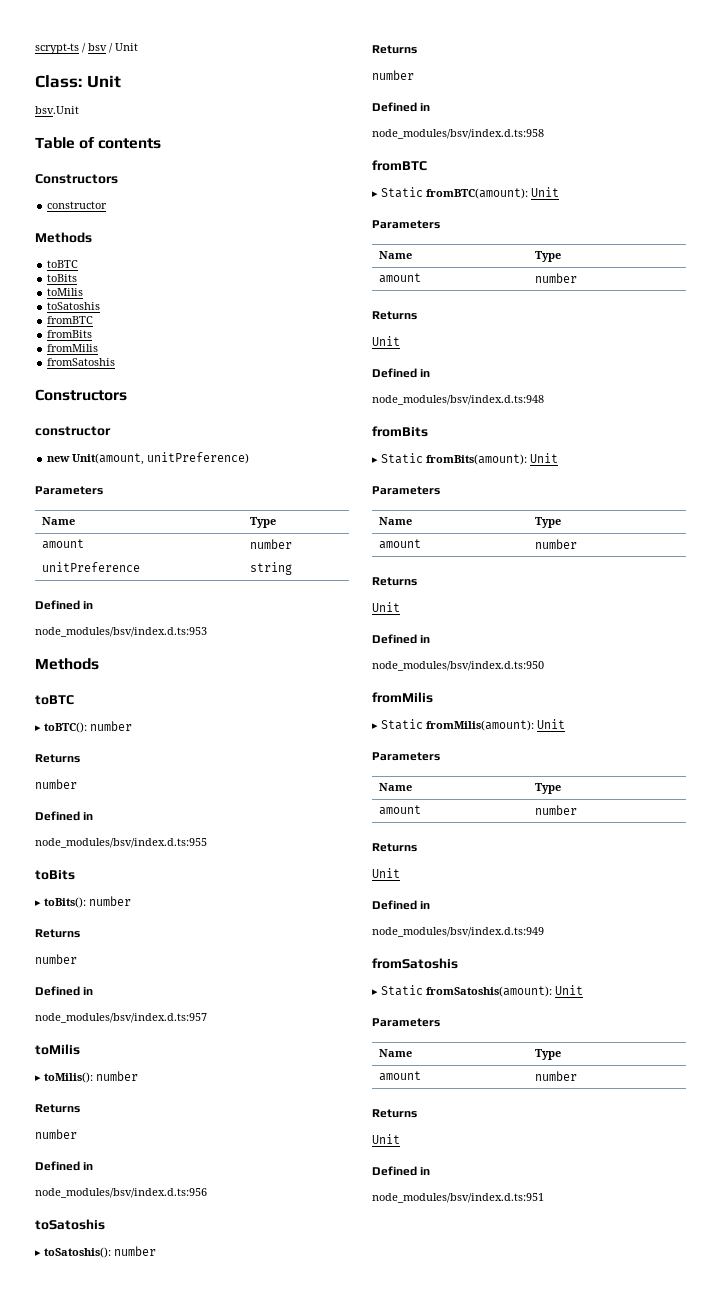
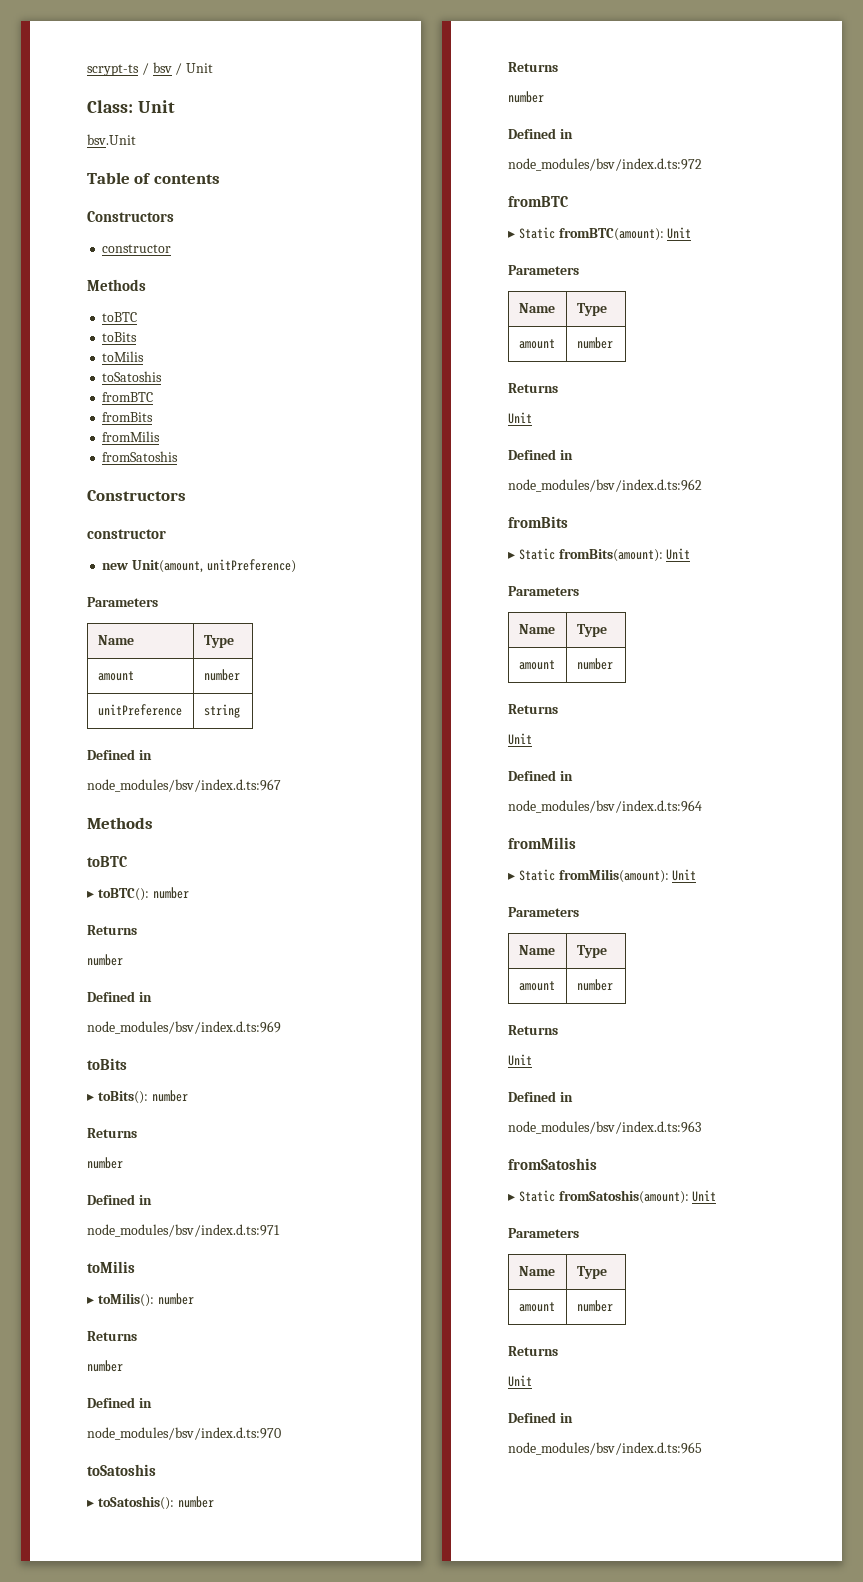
[35,627,207,637] node_modules/bsv/index.d.ts:953 -> [87,779,281,792] node_modules/bsv/index.d.ts:967
[35,838,207,848] node_modules/bsv/index.d.ts:955 -> [87,1021,281,1034] node_modules/bsv/index.d.ts:969
[35,1013,207,1023] node_modules/bsv/index.d.ts:957 -> [87,1224,280,1237] node_modules/bsv/index.d.ts:971
[35,1188,207,1198] node_modules/bsv/index.d.ts:956 -> [87,1427,281,1440] node_modules/bsv/index.d.ts:970
[372,129,544,139] node_modules/bsv/index.d.ts:958 -> [508,158,702,171] node_modules/bsv/index.d.ts:972
[372,395,544,405] node_modules/bsv/index.d.ts:948 -> [508,479,702,492] node_modules/bsv/index.d.ts:962
[372,661,544,671] node_modules/bsv/index.d.ts:950 -> [508,800,702,813] node_modules/bsv/index.d.ts:964
[372,927,544,937] node_modules/bsv/index.d.ts:949 -> [508,1121,701,1134] node_modules/bsv/index.d.ts:963
[372,1193,544,1203] node_modules/bsv/index.d.ts:951 -> [508,1442,702,1455] node_modules/bsv/index.d.ts:965

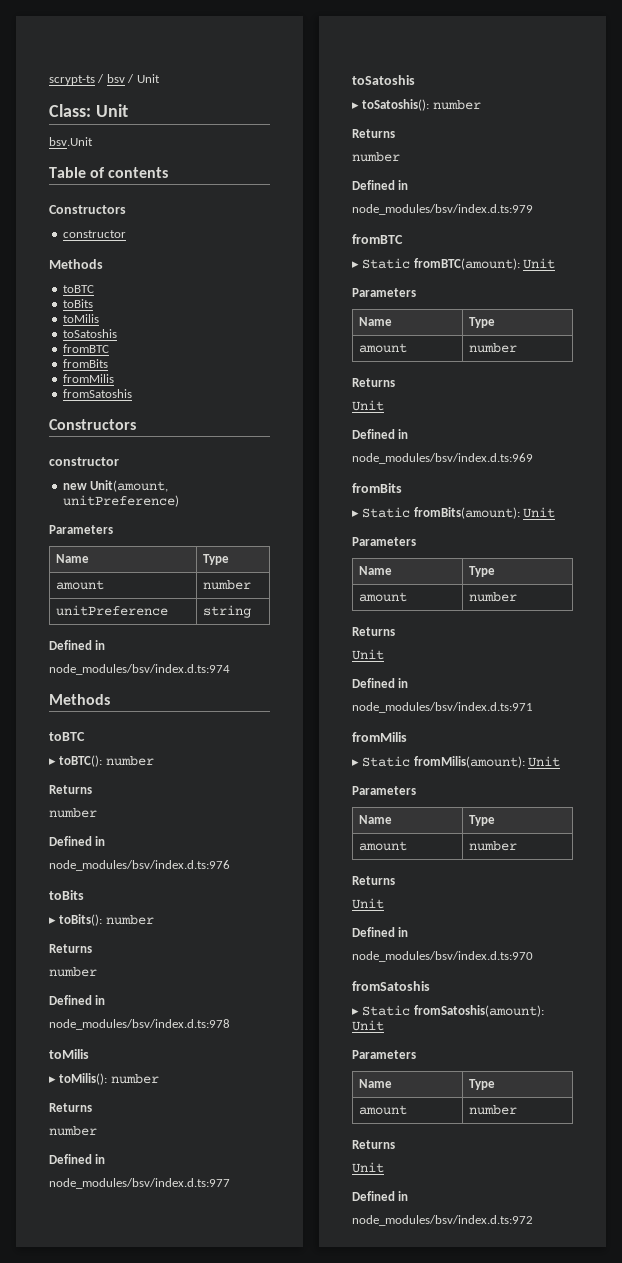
[87,779,281,792] node_modules/bsv/index.d.ts:967 -> [49,664,230,675] node_modules/bsv/index.d.ts:974
[87,1021,281,1034] node_modules/bsv/index.d.ts:969 -> [49,860,230,871] node_modules/bsv/index.d.ts:976
[87,1224,280,1237] node_modules/bsv/index.d.ts:971 -> [49,1019,230,1030] node_modules/bsv/index.d.ts:978
[87,1427,281,1440] node_modules/bsv/index.d.ts:970 -> [49,1178,230,1189] node_modules/bsv/index.d.ts:977
[508,158,702,171] node_modules/bsv/index.d.ts:972 -> [352,204,533,215] node_modules/bsv/index.d.ts:979
[508,479,702,492] node_modules/bsv/index.d.ts:962 -> [352,453,533,464] node_modules/bsv/index.d.ts:969
[508,800,702,813] node_modules/bsv/index.d.ts:964 -> [352,702,533,713] node_modules/bsv/index.d.ts:971
[508,1121,701,1134] node_modules/bsv/index.d.ts:963 -> [352,951,533,962] node_modules/bsv/index.d.ts:970
[508,1442,702,1455] node_modules/bsv/index.d.ts:965 -> [352,1215,533,1226] node_modules/bsv/index.d.ts:972

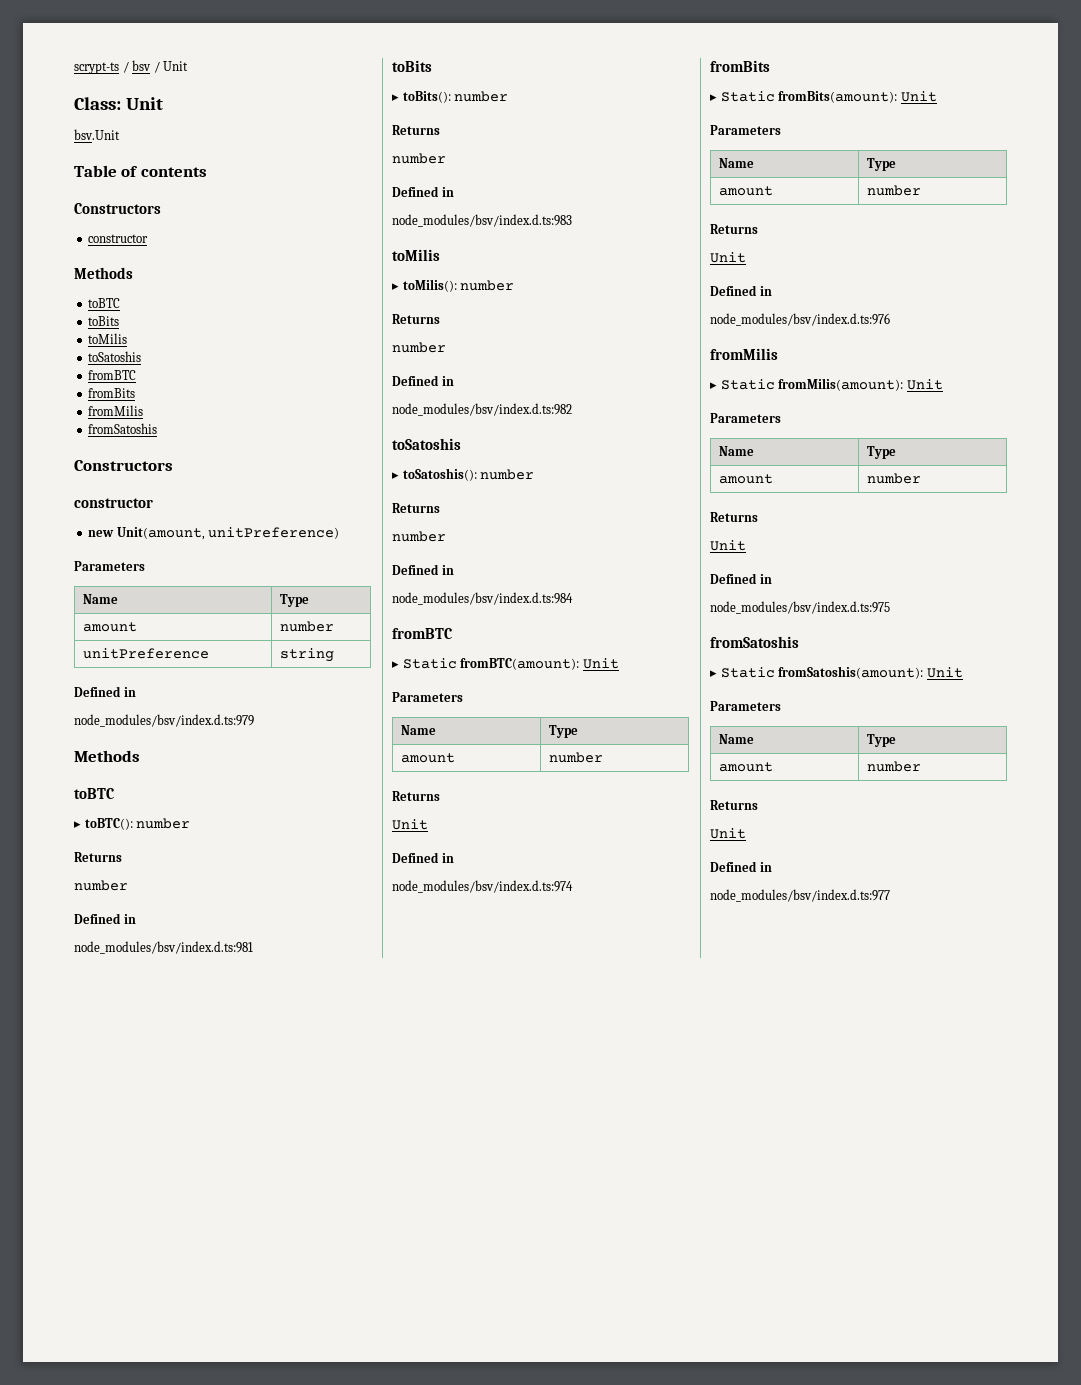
[49,664,230,675] node_modules/bsv/index.d.ts:974 -> [74,714,254,727] node_modules/bsv/index.d.ts:979
[49,860,230,871] node_modules/bsv/index.d.ts:976 -> [74,941,253,954] node_modules/bsv/index.d.ts:981
[49,1019,230,1030] node_modules/bsv/index.d.ts:978 -> [392,214,572,227] node_modules/bsv/index.d.ts:983
[49,1178,230,1189] node_modules/bsv/index.d.ts:977 -> [392,403,572,416] node_modules/bsv/index.d.ts:982
[352,204,533,215] node_modules/bsv/index.d.ts:979 -> [392,592,573,605] node_modules/bsv/index.d.ts:984
[352,453,533,464] node_modules/bsv/index.d.ts:969 -> [392,880,573,893] node_modules/bsv/index.d.ts:974
[352,702,533,713] node_modules/bsv/index.d.ts:971 -> [710,313,890,326] node_modules/bsv/index.d.ts:976
[352,951,533,962] node_modules/bsv/index.d.ts:970 -> [710,601,890,614] node_modules/bsv/index.d.ts:975
[352,1215,533,1226] node_modules/bsv/index.d.ts:972 -> [710,889,890,902] node_modules/bsv/index.d.ts:977

